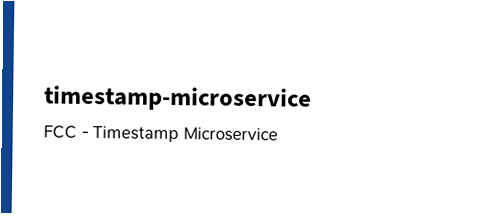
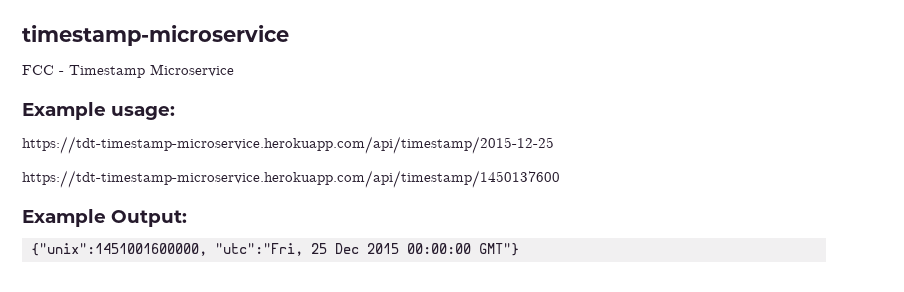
(278, 134) none -> [22,102,175,120] [22,136,554,154] [22,170,560,188] [22,209,187,227] [31,243,519,256] // Example usage: // https://tdt-timestamp-microservice.herokuapp.com/api/timestamp/2015-12-25 // https://tdt-timestamp-microservice.herokuapp.com/api/timestamp/1450137600 // Example Output: // {"unix":1451001600000, "utc":"Fri, 25 Dec 2015 00:00:00 GMT"}

